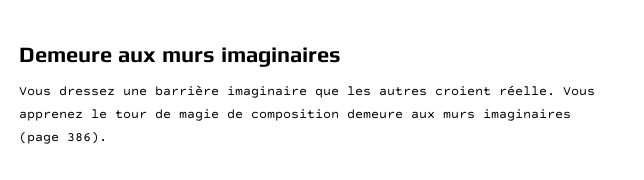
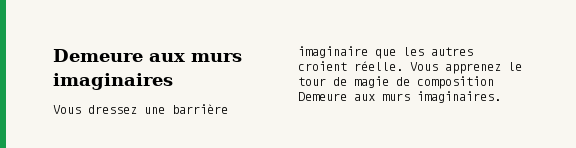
[347,109,571,121] [19,131,107,144] demeure aux murs imaginaires (page 386). -> [298,91,501,103] Demeure aux murs imaginaires.

